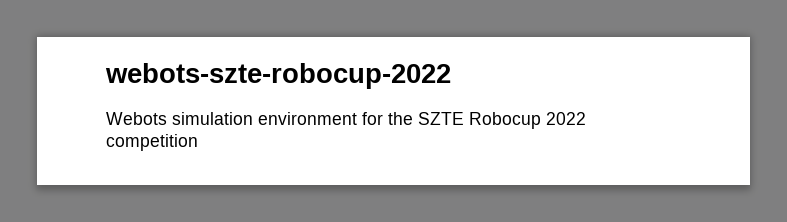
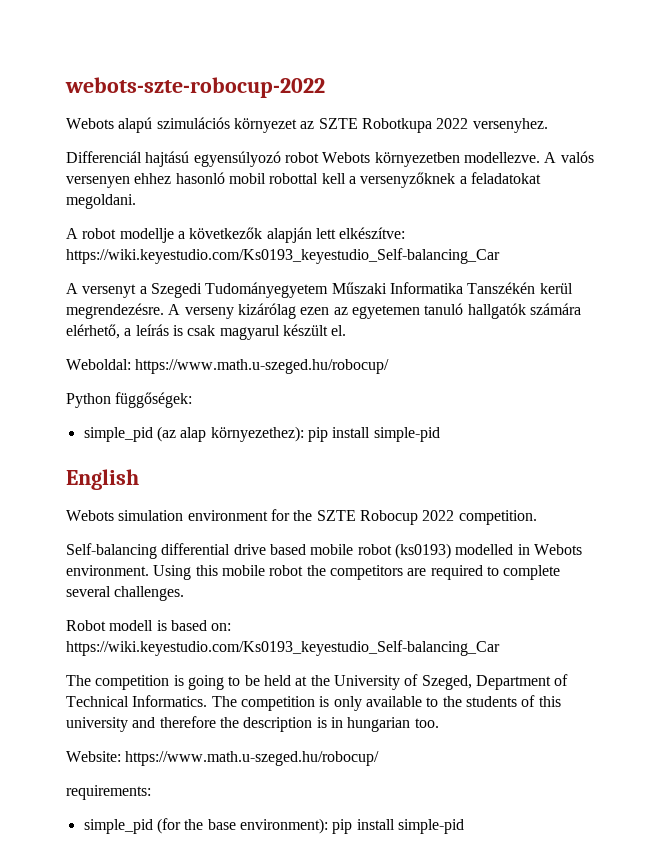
(451, 76) none -> [66,117,548,133] [66,151,594,167] [66,172,541,188] [66,194,136,209] [66,227,406,243] [66,248,500,264] [66,282,573,298] [66,303,581,319] [66,324,347,340] [66,359,390,374] [66,392,193,408] [83,426,440,442] [66,469,139,490] // Webots alapú szimulációs környezet az SZTE Robotkupa 2022 versenyhez. // Differenciál hajtású egyensúlyozó robot Webots környezetben modellezve. A valós versenyen ehhez hasonló mobil robottal kell a versenyzőknek a feladatokat megoldani. // A robot modellje a következők alapján lett elkészítve: https://wiki.keyestudio.com/Ks0193_keyestudio_Self-balancing_Car // A versenyt a Szegedi Tudományegyetem Műszaki Informatika Tanszékén kerül megrendezésre. A verseny kizárólag ezen az egyetemen tanuló hallgatók számára elérhető, a leírás is csak magyarul készült el. // Weboldal: https://www.math.u-szeged.hu/robocup/ // Python függőségek: // simple_pid (az alap környezethez): pip install simple-pid // English
[106,134,198,151] competition -> [458,510,537,525] [66,543,582,559] [66,565,561,580] [66,586,185,601] [66,620,232,631] [66,640,500,656] [66,674,569,690] [66,695,561,711] [66,716,439,732] [66,751,380,766] [66,785,151,800] [83,818,464,834] competition. // Self-balancing differential drive based mobile robot (ks0193) modelled in Webots environment. Using this mobile robot the competitors are required to complete several challenges. // Robot modell is based on: https://wiki.keyestudio.com/Ks0193_keyestudio_Self-balancing_Car // The competition is going to be held at the University of Szeged, Department of Technical Informatics. The competition is only available to the students of this university and therefore the description is in hungarian too. // Website: https://www.math.u-szeged.hu/robocup/ // requirements: // simple_pid (for the base environment): pip install simple-pid

